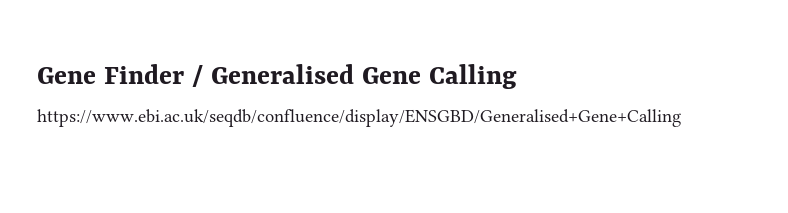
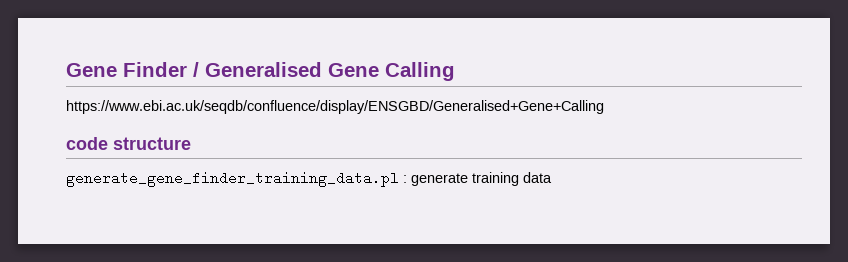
(681, 118) none -> [66,137,191,150] [66,171,552,187] // code structure // generate_gene_finder_training_data.pl : generate training data

